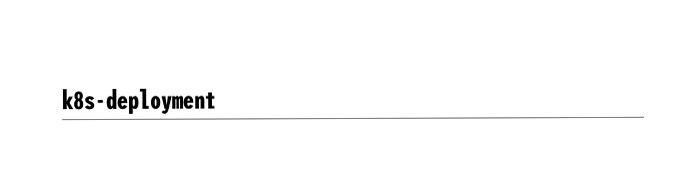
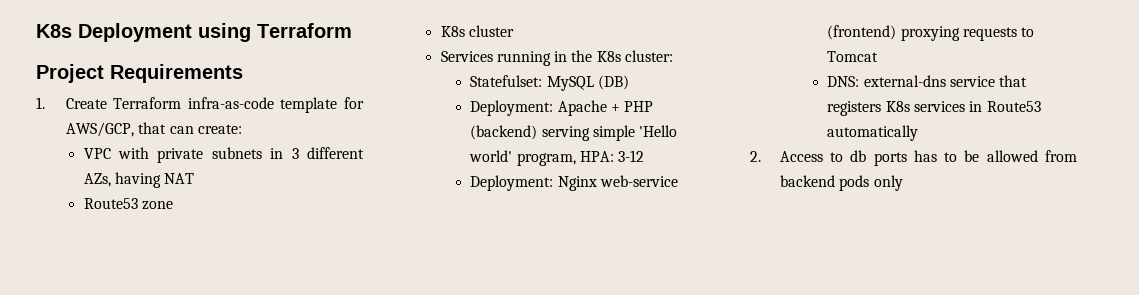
[61,88,217,116] k8s-deployment -> [36,23,352,42] [36,64,243,83] [36,97,364,113] [65,122,242,137] [83,147,365,163] [83,172,195,188] [83,198,173,210] [440,25,514,37] [440,50,674,66] [470,75,630,91] [470,100,654,116] [470,125,678,141] [469,150,645,166] [470,175,679,191] [827,25,1035,41] [827,51,879,62] [827,75,1028,87] [827,101,1041,116] [827,125,919,141] [750,150,1077,166] [779,175,903,191] K8s Deployment using Terraform // Project Requirements // 1. Create Terraform infra-as-code template for AWS/GCP, that can create: // VPC with private subnets in 3 different AZs, having NAT // Route53 zone // K8s cluster // Services running in the K8s cluster: // Statefulset: MySQL (DB) // Deployment: Apache + PHP (backend) serving simple 'Hello world' program, HPA: 3-12 // Deployment: Nginx web-service (frontend) proxying requests to Tomcat // DNS: external-dns service that registers K8s services in Route53 automatically // 2. Access to db ports has to be allowed from backend pods only

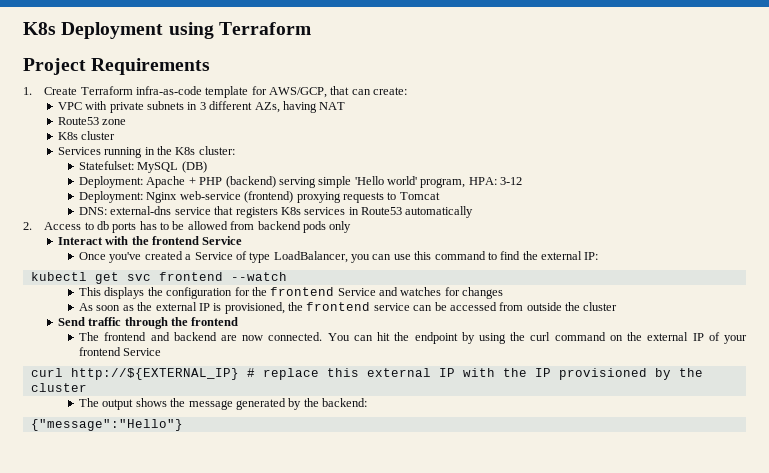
(903, 183) none -> [57,236,243,245] [79,251,599,263] [30,272,287,284] [79,287,504,299] [79,302,618,314] [57,317,239,329] [79,332,747,344] [79,347,162,356] [30,368,703,380] [30,383,87,392] [79,398,368,410] [30,419,183,431] // Interact with the frontend Service // Once you've created a Service of type LoadBalancer, you can use this command to find the external IP: // kubectl get svc frontend --watch // This displays the configuration for the frontend Service and watches for changes // As soon as the external IP is provisioned, the frontend service can be accessed from outside the cluster // Send traffic through the frontend // The frontend and backend are now connected. You can hit the endpoint by using the curl command on the external IP of your frontend Service // curl http://${EXTERNAL_IP} # replace this external IP with the IP provisioned by the cluster // The output shows the message generated by the backend: // {"message":"Hello"}

